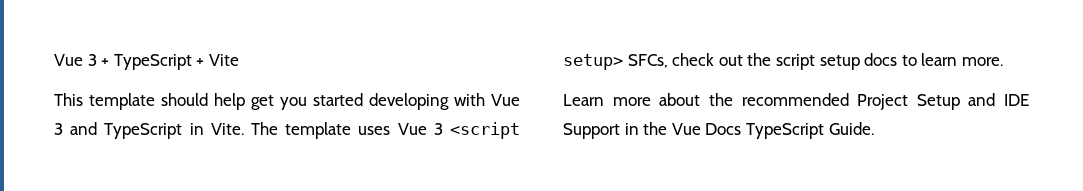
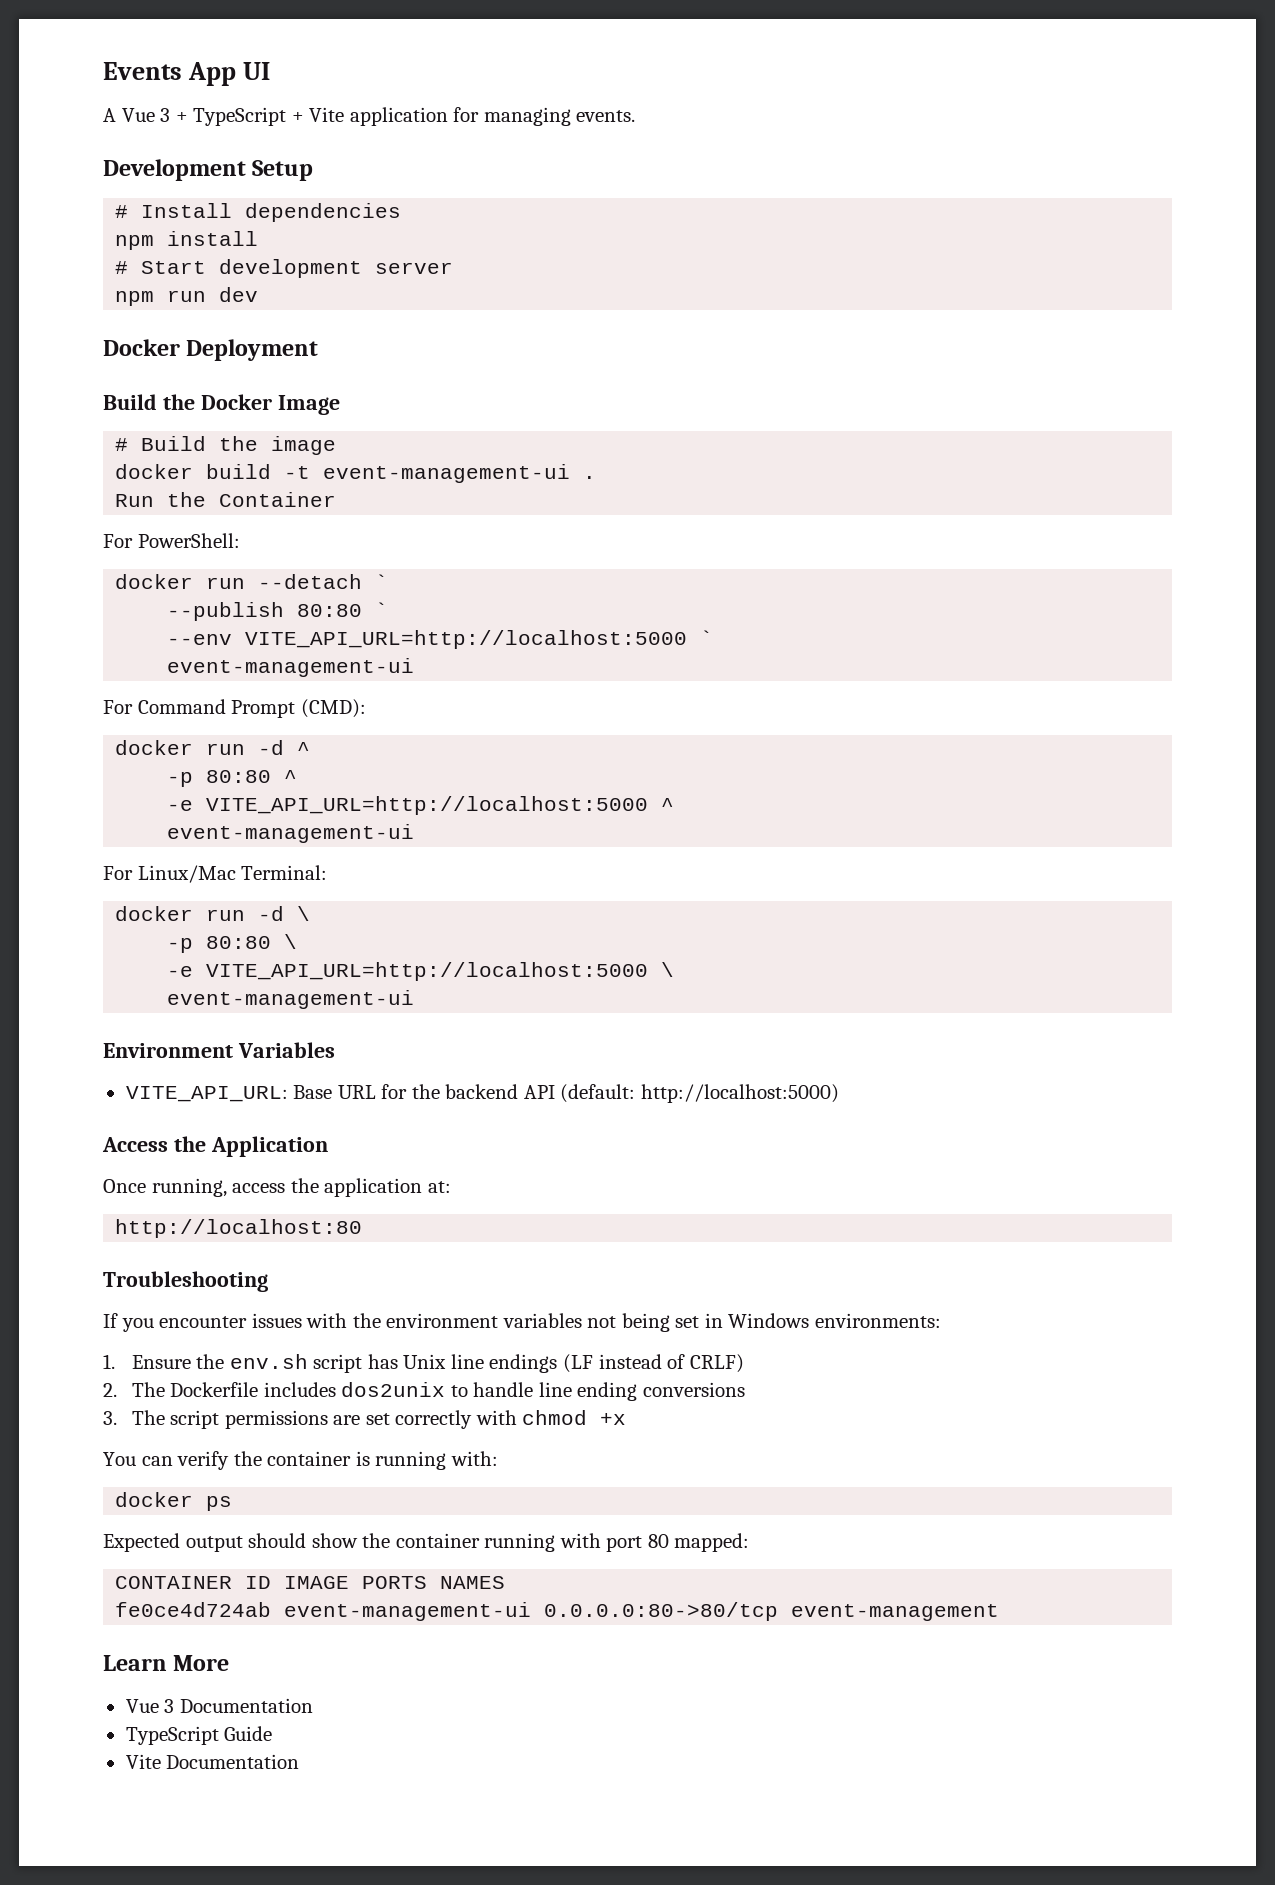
(54, 60) none -> [103,62,271,86] [103,108,116,122] Events App UI // A
[54,93,520,110] [54,122,520,139] [563,53,1003,70] [563,93,1029,110] [563,122,874,139] // This template should help get you started developing with Vue 3 and TypeScript in Vite. The template uses Vue 3 <script setup> SFCs, check out the script setup docs to learn more. // Learn more about the recommended Project Setup and IDE Support in the Vue Docs TypeScript Guide. -> [349,107,636,126] [103,159,314,181] [115,203,402,222] [115,231,259,250] [115,259,454,278] [115,287,259,306] [103,339,319,361] [103,394,340,415] [115,436,337,455] [115,464,597,483] [115,492,337,507] [103,533,240,548] [115,574,389,589] [167,602,389,621] [167,630,714,649] [167,658,415,677] [103,699,366,718] [115,740,311,755] [167,770,298,787] [167,796,675,815] [167,824,415,843] [103,865,328,883] [115,906,311,921] [167,934,298,953] [167,962,675,981] [167,990,415,1009] [103,1042,335,1058] [125,1084,839,1103] [102,1136,328,1157] [103,1178,451,1197] [115,1219,363,1238] [103,1271,268,1292] [103,1313,941,1332] [103,1354,744,1373] [103,1382,746,1401] [103,1410,627,1429] [103,1451,498,1470] [115,1492,233,1511] [103,1533,750,1552] [115,1576,506,1589] [115,1602,1000,1621] [103,1655,230,1671] [125,1698,313,1713] [125,1726,273,1745] [125,1754,300,1769] application for managing events. // Development Setup // # Install dependencies // npm install // # Start development server // npm run dev // Docker Deployment // Build the Docker Image // # Build the image // docker build -t event-management-ui . // Run the Container // For PowerShell: // docker run --detach ` // --publish 80:80 ` // --env VITE_API_URL=http://localhost:5000 ` // event-management-ui // For Command Prompt (CMD): // docker run -d ^ // -p 80:80 ^ // -e VITE_API_URL=http://localhost:5000 ^ // event-management-ui // For Linux/Mac Terminal: // docker run -d \ // -p 80:80 \ // -e VITE_API_URL=http://localhost:5000 \ // event-management-ui // Environment Variables // VITE_API_URL: Base URL for the backend API (default: http://localhost:5000) // Access the Application // Once running, access the application at: // http://localhost:80 // Troubleshooting // If you encounter issues with the environment variables not being set in Windows environments: // 1. Ensure the env.sh script has Unix line endings (LF instead of CRLF) // 2. The Dockerfile includes dos2unix to handle line ending conversions // 3. The script permissions are set correctly with chmod +x // You can verify the container is running with: // docker ps // Expected output should show the container running with port 80 mapped: // CONTAINER ID IMAGE PORTS NAMES // fe0ce4d724ab event-management-ui 0.0.0.0:80->80/tcp event-management // Learn More // Vue 3 Documentation // TypeScript Guide // Vite Documentation

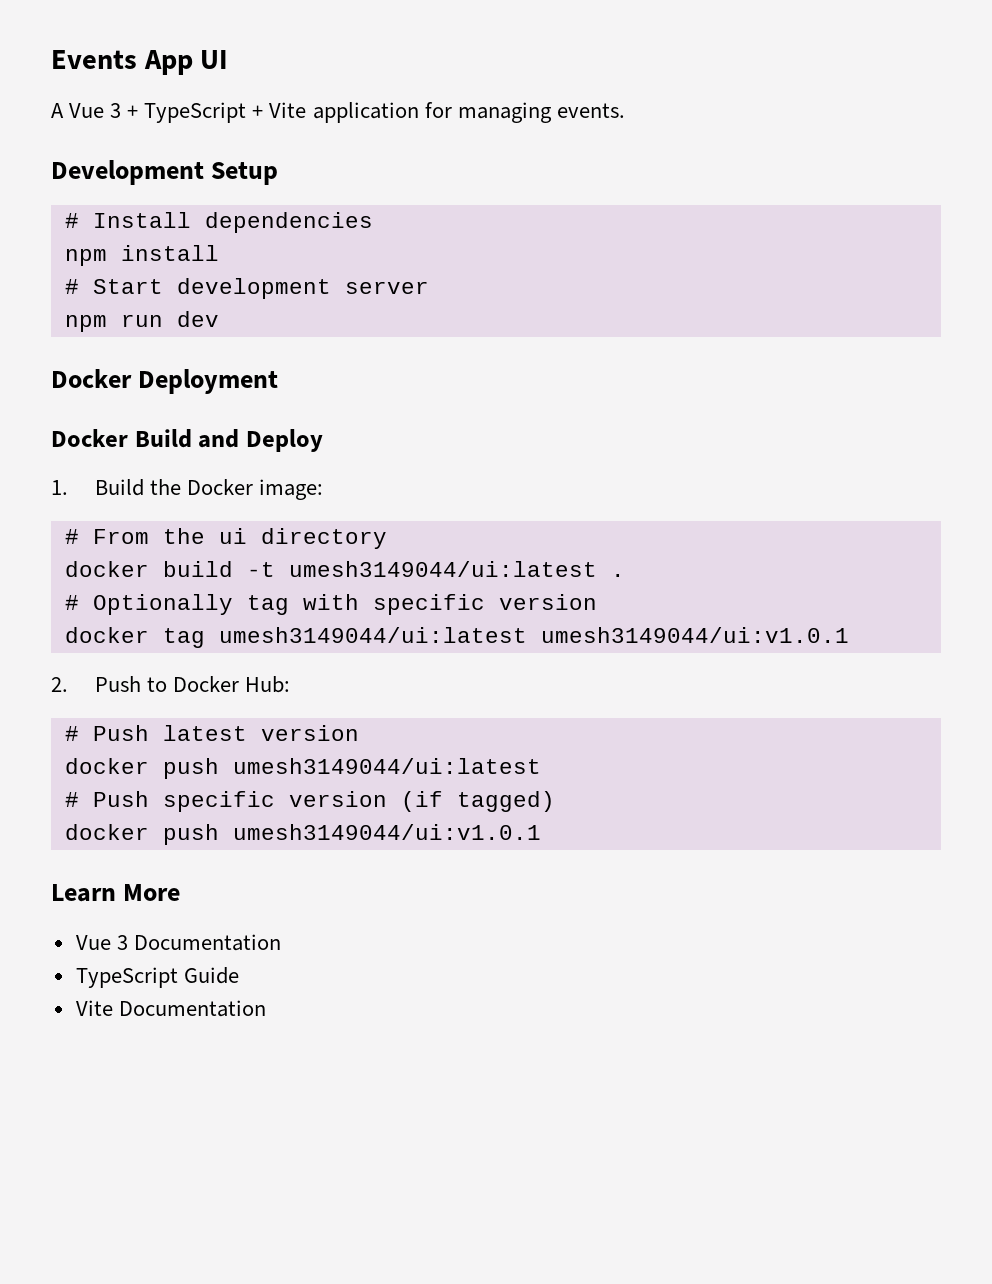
(319, 350) none -> [51,429,323,452] [51,480,68,495] Docker Build and Deploy // 1.
[277,395,340,415] [115,436,337,455] Image // # Build the image -> [259,479,324,500] [64,528,387,549] image: // # From the ui directory
[323,464,571,483] event-management-ui -> [288,561,597,577] umesh3149044/ui:latest
[115,492,337,507] [103,533,240,548] [115,574,389,589] [167,602,389,621] [167,630,714,649] [167,658,415,677] [103,699,366,718] [115,740,311,755] [167,770,298,787] [167,796,675,815] [167,824,415,843] [103,865,328,883] [115,906,311,921] [167,934,298,953] [167,962,675,981] [167,990,415,1009] [103,1042,335,1058] [125,1084,839,1103] [102,1136,328,1157] [103,1178,451,1197] [115,1219,363,1238] [103,1271,268,1292] [103,1313,941,1332] [103,1354,744,1373] [103,1382,746,1401] [103,1410,627,1429] [103,1451,498,1470] [115,1492,233,1511] [103,1533,750,1552] [115,1576,506,1589] [115,1602,1000,1621] Run the Container // For PowerShell: // docker run --detach ` // --publish 80:80 ` // --env VITE_API_URL=http://localhost:5000 ` // event-management-ui // For Command Prompt (CMD): // docker run -d ^ // -p 80:80 ^ // -e VITE_API_URL=http://localhost:5000 ^ // event-management-ui // For Linux/Mac Terminal: // docker run -d \ // -p 80:80 \ // -e VITE_API_URL=http://localhost:5000 \ // event-management-ui // Environment Variables // VITE_API_URL: Base URL for the backend API (default: http://localhost:5000) // Access the Application // Once running, access the application at: // http://localhost:80 // Troubleshooting // If you encounter issues with the environment variables not being set in Windows environments: // 1. Ensure the env.sh script has Unix line endings (LF instead of CRLF) // 2. The Dockerfile includes dos2unix to handle line ending conversions // 3. The script permissions are set correctly with chmod +x // You can verify the container is running with: // docker ps // Expected output should show the container running with port 80 mapped: // CONTAINER ID IMAGE PORTS NAMES // fe0ce4d724ab event-management-ui 0.0.0.0:80->80/tcp event-management -> [64,594,597,615] [64,627,849,648] [51,676,291,693] [64,725,359,741] [64,758,541,779] [64,791,555,812] [64,824,541,845] # Optionally tag with specific version // docker tag umesh3149044/ui:latest umesh3149044/ui:v1.0.1 // 2. Push to Docker Hub: // # Push latest version // docker push umesh3149044/ui:latest // # Push specific version (if tagged) // docker push umesh3149044/ui:v1.0.1

